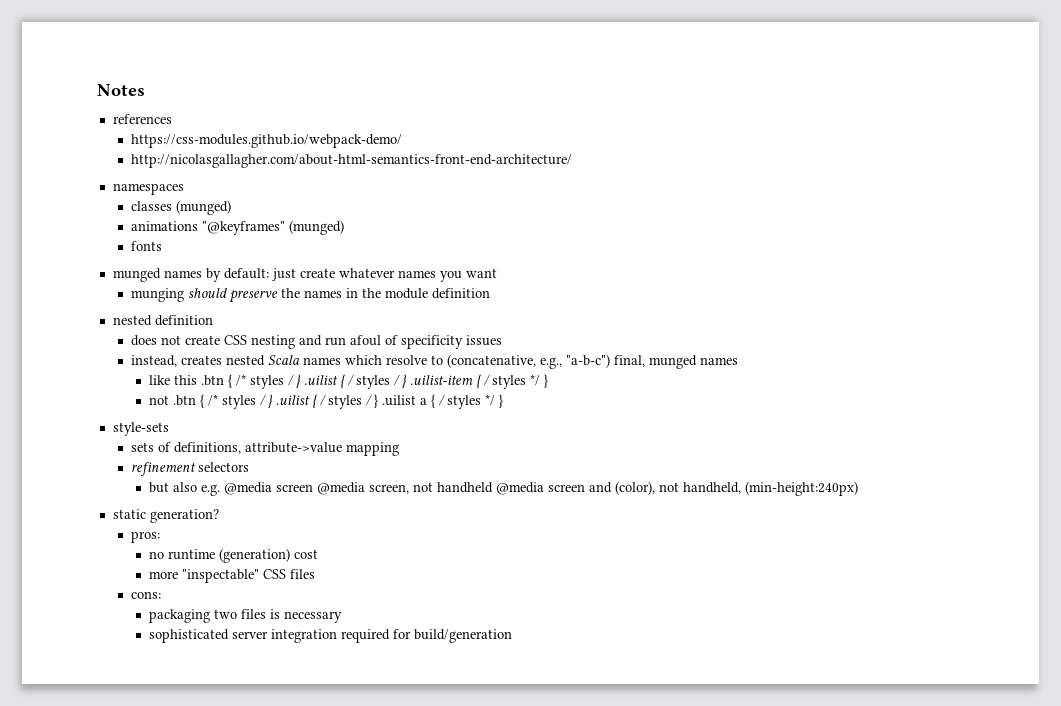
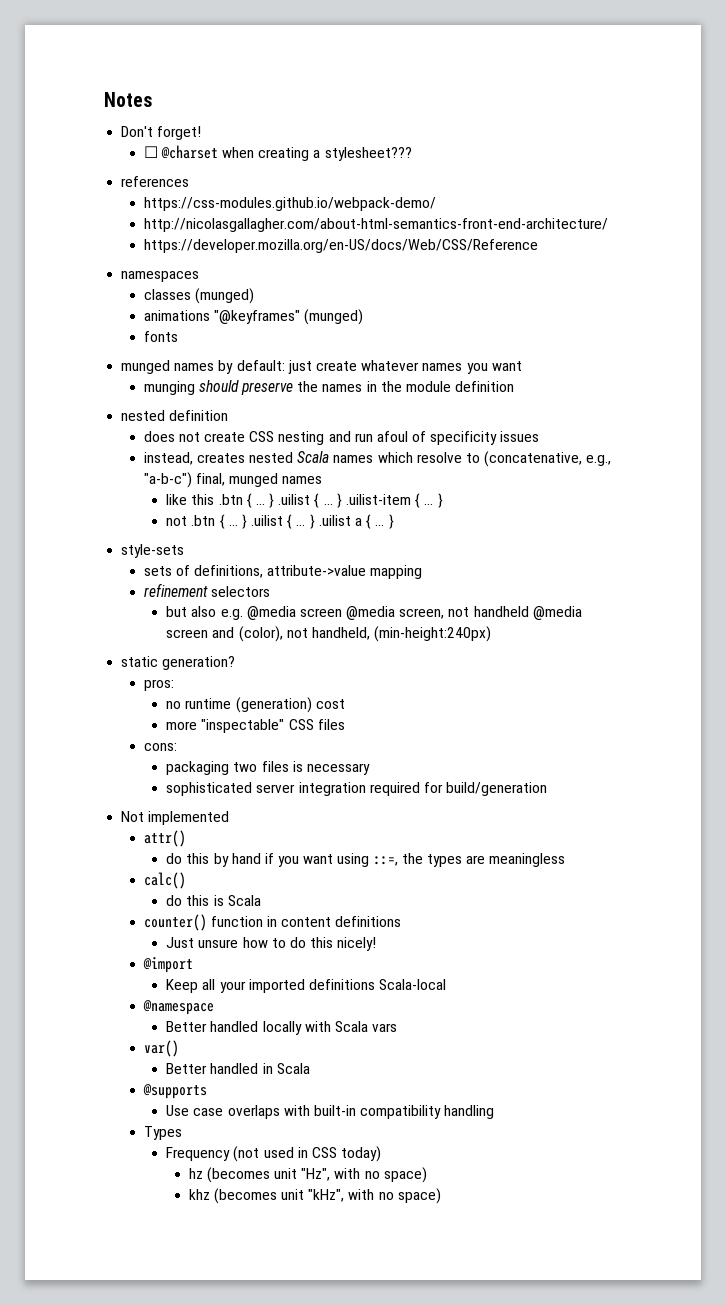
(145, 90) none -> [121,126,202,140] [143,145,412,161] // Don't forget! // ☐ @charset when creating a stylesheet???
(572, 161) none -> [143,239,538,253] // https://developer.mozilla.org/en-US/docs/Web/CSS/Reference
[235,374,548,389] [148,394,372,409] /* styles / } .uilist { / styles / } .uilist-item { / styles */ } // not .btn { /* styles / } .uilist { / styles / -> [255,493,443,508] [166,514,306,529] ... } .uilist { ... } .uilist-item { ... } // not .btn { ... } .uilist { ...
[438,394,495,409] / styles */ -> [375,524,385,526] ...
(512, 636) none -> [121,811,230,825] [143,830,186,847] [166,853,566,867] [143,872,186,889] [166,895,261,906] [143,914,402,931] [166,937,377,951] [142,957,193,973] [166,979,447,993] [142,1000,214,1015] [166,1021,398,1035] [143,1040,179,1057] [166,1063,310,1074] [142,1084,207,1099] [166,1105,495,1119] [143,1126,182,1140] [166,1146,382,1162] [188,1167,427,1183] [188,1188,441,1204] // Not implemented // attr() // do this by hand if you want using ::=, the types are meaningless // calc() // do this is Scala // counter() function in content definitions // Just unsure how to do this nicely! // @import // Keep all your imported definitions Scala-local // @namespace // Better handled locally with Scala vars // var() // Better handled in Scala // @supports // Use case overlaps with built-in compatibility handling // Types // Frequency (not used in CSS today) // hz (becomes unit "Hz", with no space) // khz (becomes unit "kHz", with no space)

